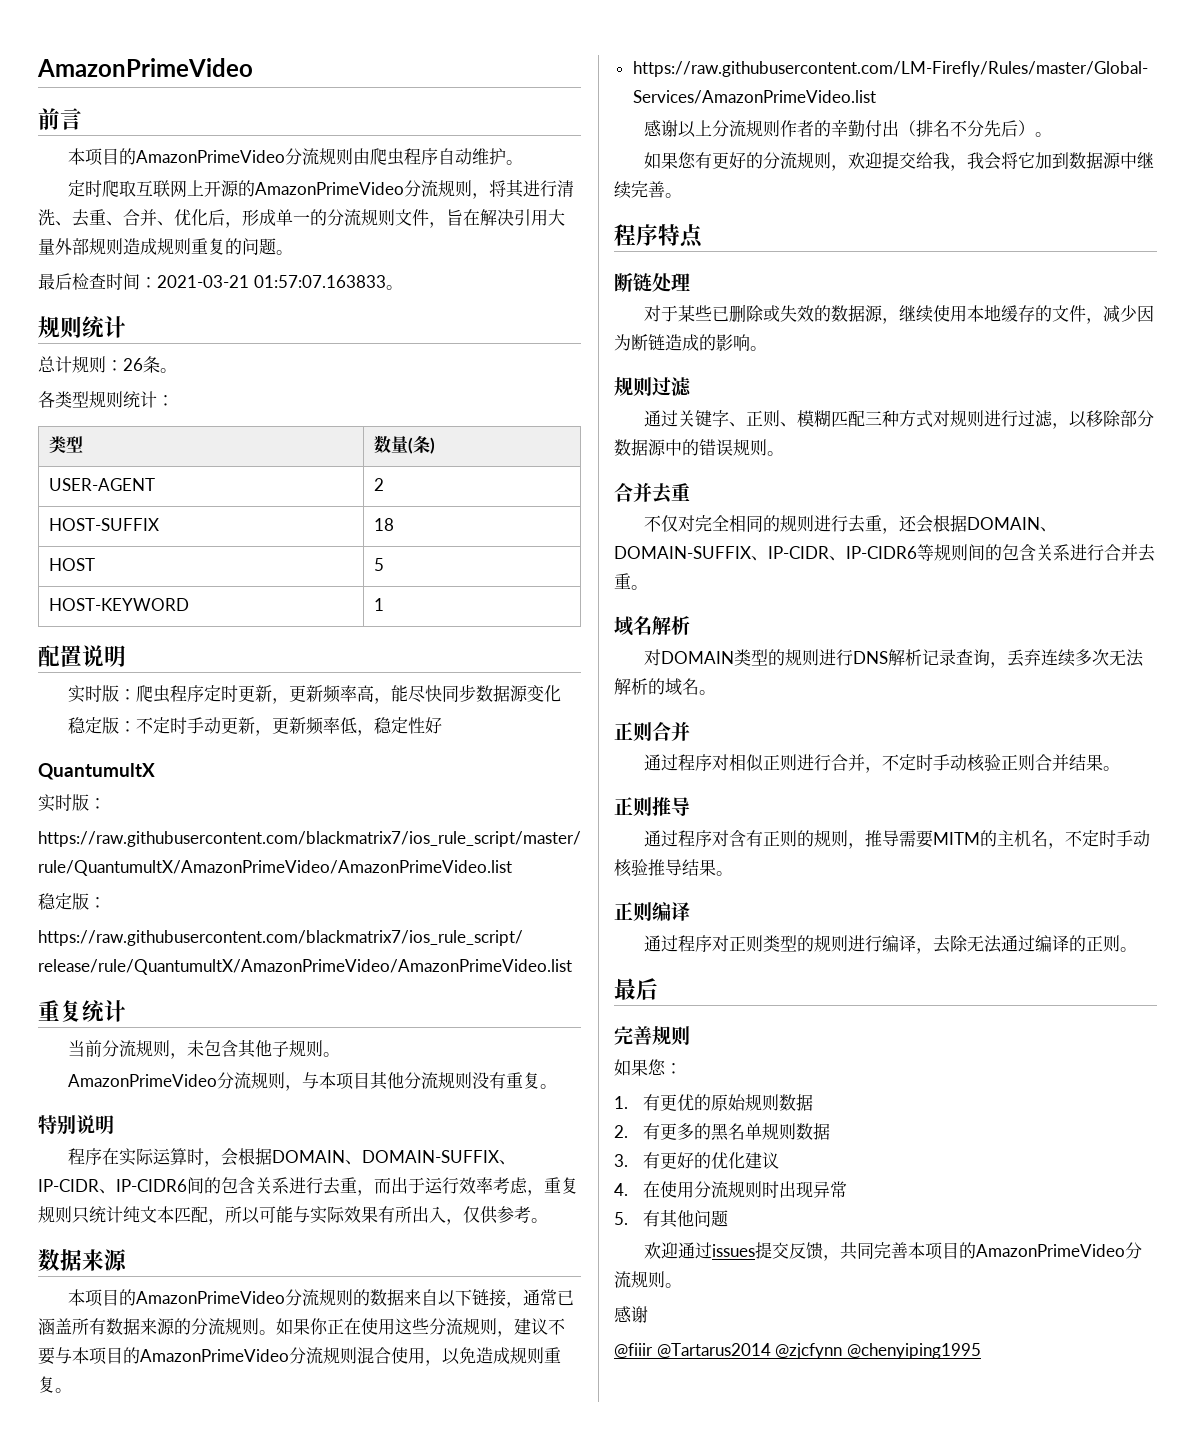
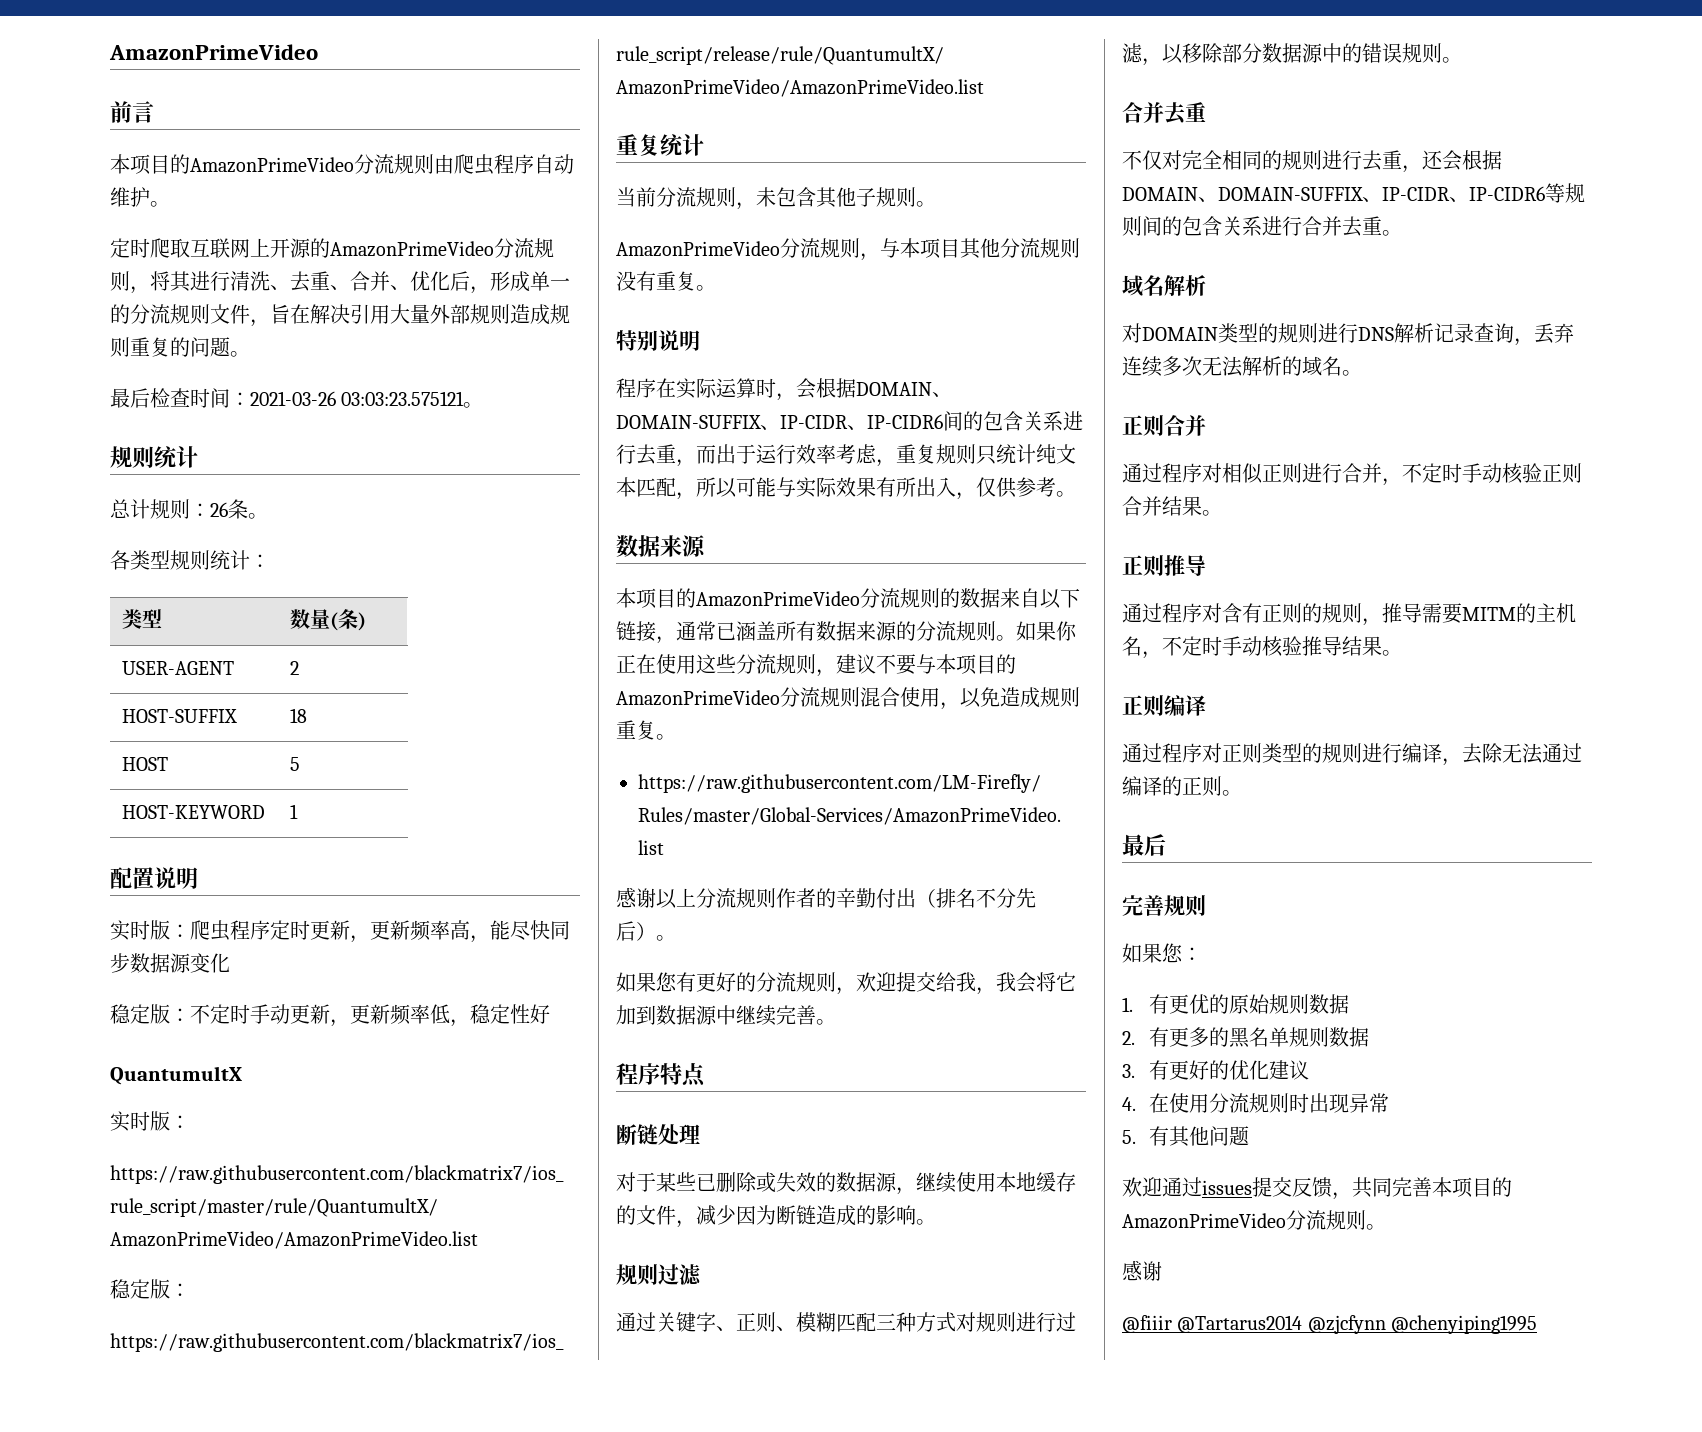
[157,275,386,288] 2021-03-21 01:57:07.163833 -> [250,391,465,406] 2021-03-26 03:03:23.575121

